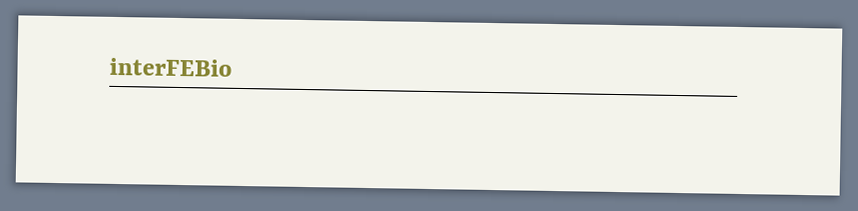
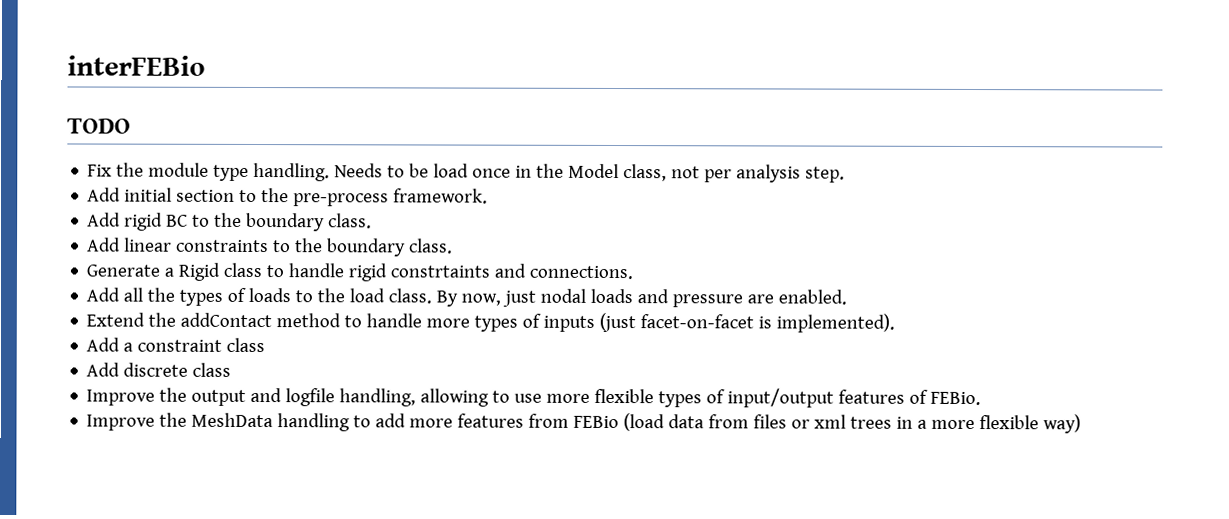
(232, 67) none -> [67,118,131,134] [87,162,846,183] [87,187,489,207] [87,212,373,232] [87,237,454,257] [86,262,634,282] [86,287,848,308] [86,312,896,333] [86,337,266,353] [86,362,232,377] [86,387,982,408] [86,412,1082,434] // TODO // Fix the module type handling. Needs to be load once in the Model class, not per analysis step. // Add initial section to the pre-process framework. // Add rigid BC to the boundary class. // Add linear constraints to the boundary class. // Generate a Rigid class to handle rigid constrtaints and connections. // Add all the types of loads to the load class. By now, just nodal loads and pressure are enabled. // Extend the addContact method to handle more types of inputs (just facet-on-facet is implemented). // Add a constraint class // Add discrete class // Improve the output and logfile handling, allowing to use more flexible types of input/output features of FEBio. // Improve the MeshData handling to add more features from FEBio (load data from files or xml trees in a more flexible way)

